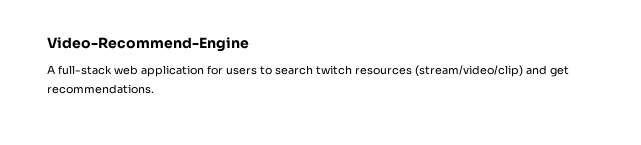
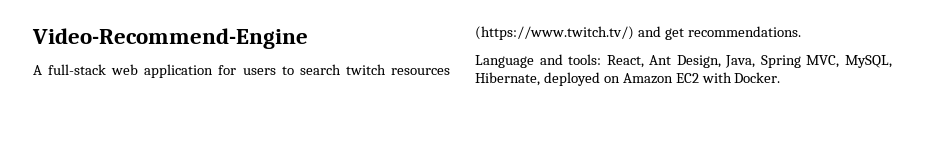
[415,65,523,77] (stream/video/clip) -> [475,26,634,40] (https://www.twitch.tv/)
(154, 89) none -> [475,54,892,68] [475,72,781,86] // Language and tools: React, Ant Design, Java, Spring MVC, MySQL, Hibernate, deployed on Amazon EC2 with Docker.

